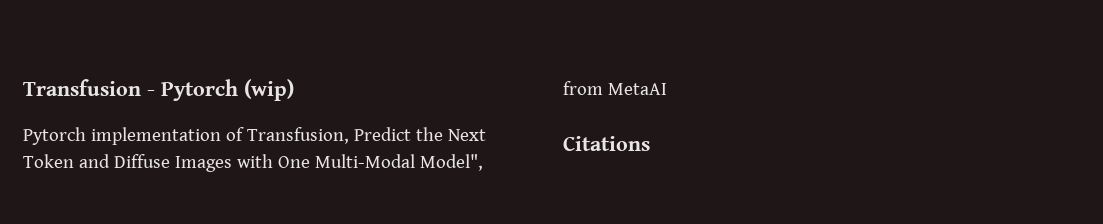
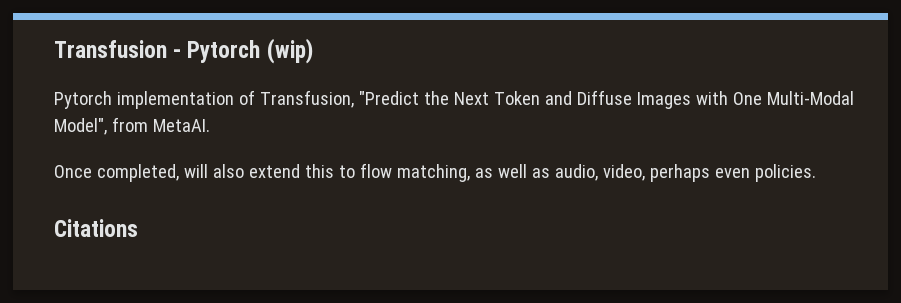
[353,127,411,141] Predict -> [358,91,419,105] "Predict
[607,83,667,95] MetaAI -> [152,119,210,132] [54,163,816,182] MetaAI. // Once completed, will also extend this to flow matching, as well as audio, video, perhaps even policies.

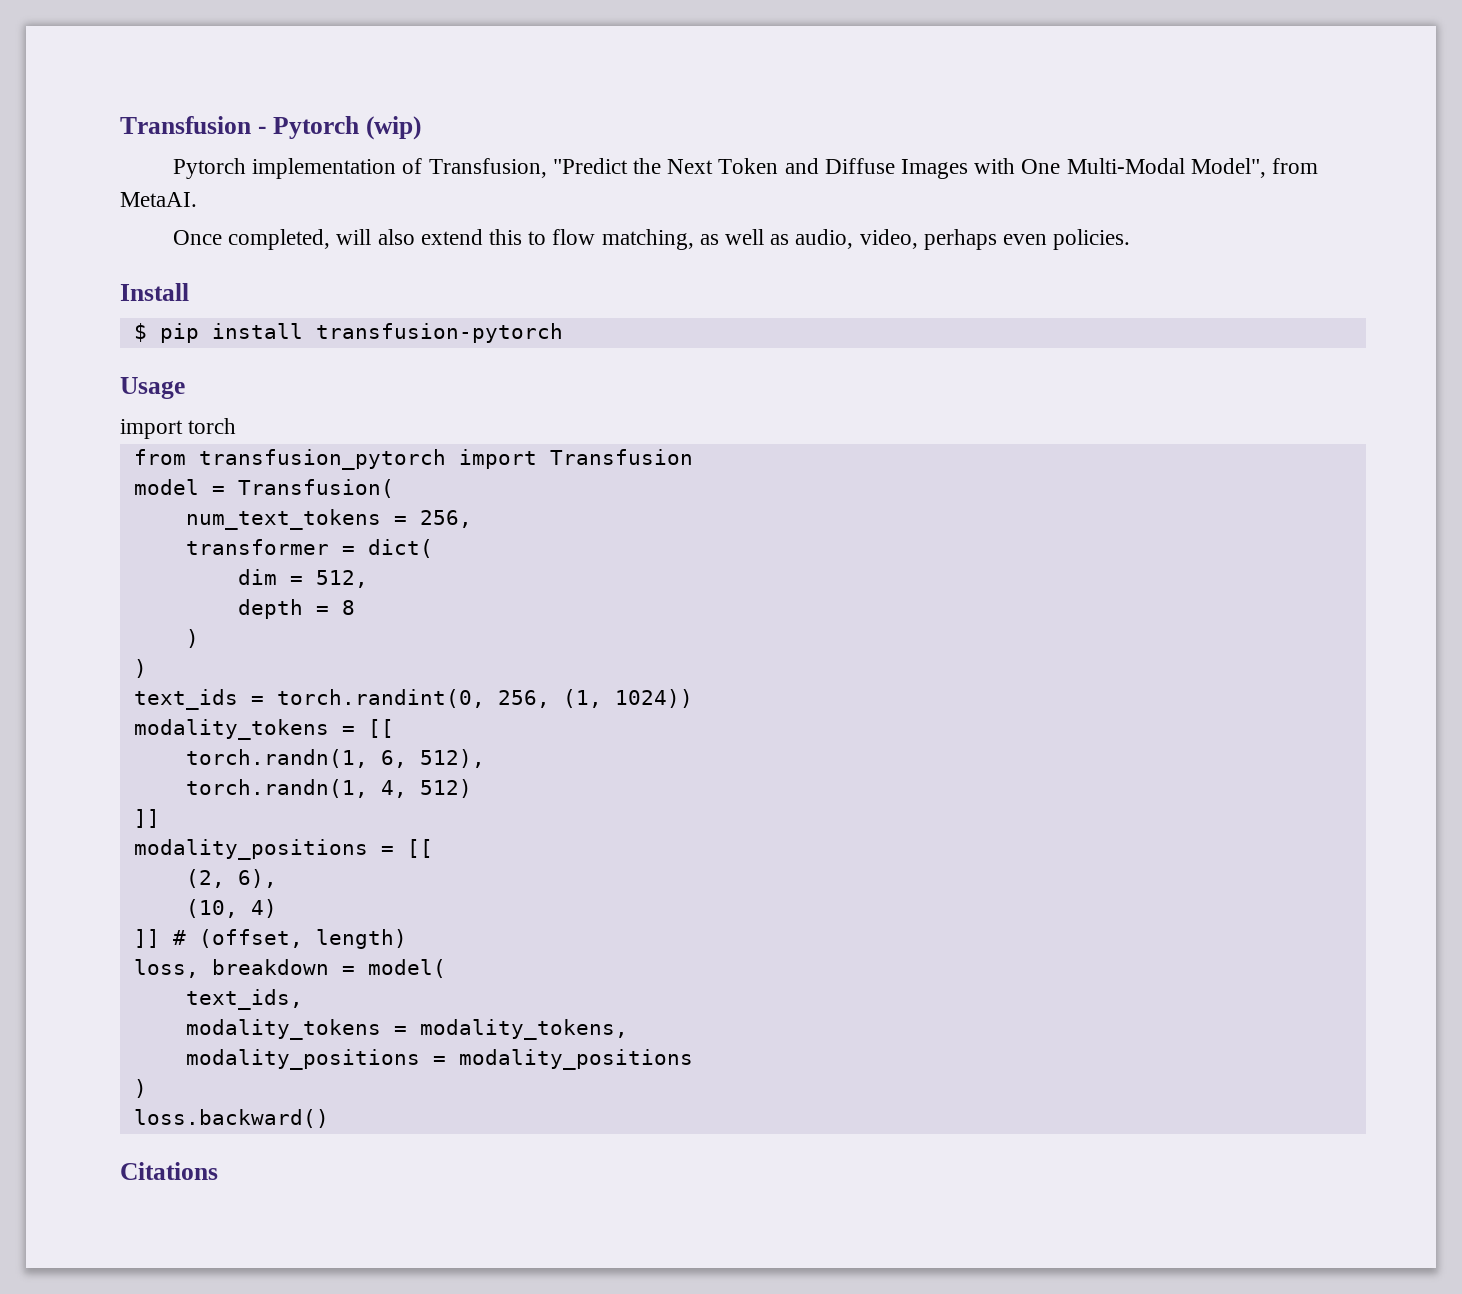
(816, 173) none -> [120,283,189,301] [133,323,563,343] [120,377,185,399] [120,418,237,439] [133,449,693,470] [133,479,394,498] [185,509,472,530] [185,539,433,558] [237,569,368,588] [237,599,355,619] [185,629,199,648] [133,659,147,678] [133,689,693,710] [133,719,394,740] [185,749,485,768] [185,779,472,798] [133,809,160,828] [133,839,433,860] [185,869,277,888] [185,899,277,918] [133,929,407,949] [133,959,446,978] [185,989,303,1010] [185,1019,628,1040] [185,1049,693,1070] [133,1079,147,1098] [133,1109,329,1128] // Install // $ pip install transfusion-pytorch // Usage // import torch // from transfusion_pytorch import Transfusion // model = Transfusion( // num_text_tokens = 256, // transformer = dict( // dim = 512, // depth = 8 // ) // ) // text_ids = torch.randint(0, 256, (1, 1024)) // modality_tokens = [[ // torch.randn(1, 6, 512), // torch.randn(1, 4, 512) // ]] // modality_positions = [[ // (2, 6), // (10, 4) // ]] # (offset, length) // loss, breakdown = model( // text_ids, // modality_tokens = modality_tokens, // modality_positions = modality_positions // ) // loss.backward()

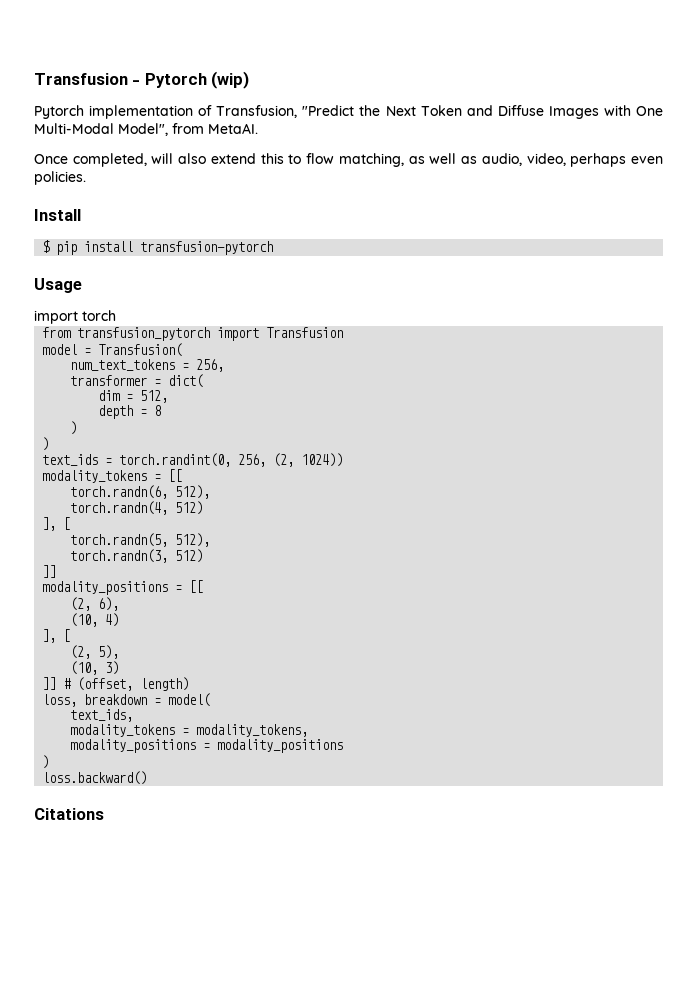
[562,689,602,708] (1, -> [273,453,295,467] (2,
[185,749,485,768] [185,779,407,798] torch.randn(1, 6, 512), // torch.randn(1, 4, -> [70,485,211,499] [70,501,204,515] [42,517,71,531] [70,533,211,547] [70,549,169,563] torch.randn(6, 512), // torch.randn(4, 512) // ], [ // torch.randn(5, 512), // torch.randn(3,
(277, 908) none -> [42,629,71,643] [70,645,120,659] [70,661,120,675] // ], [ // (2, 5), // (10, 3)

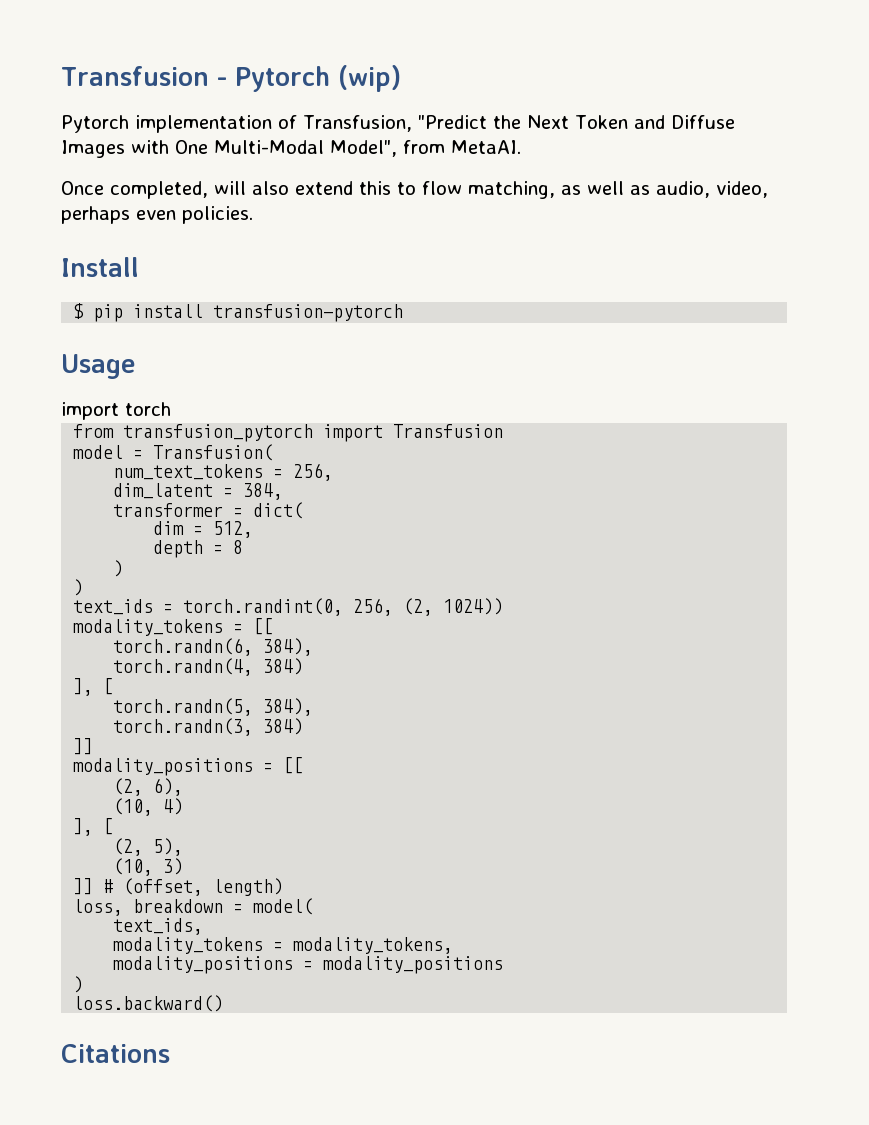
(225, 365) none -> [113,483,284,500] // dim_latent = 384,
[175,485,211,499] 512), -> [263,638,314,656] 384),
[175,501,204,515] 512) -> [263,658,304,675] 384)
[175,533,211,547] 512), -> [263,698,314,716] 384),
[175,549,204,563] 512) -> [263,718,304,735] 384)

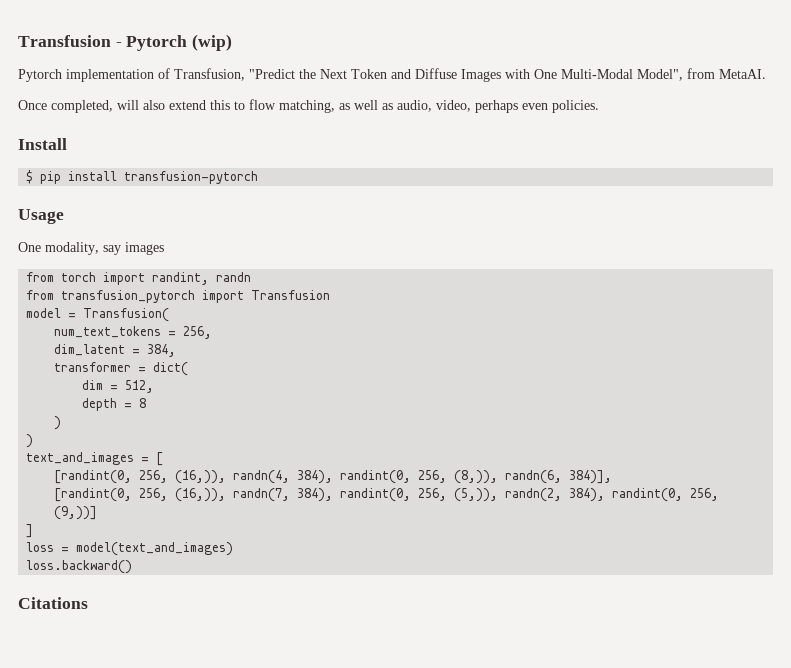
[61,402,171,420] import torch -> [18,242,164,255] [26,272,252,285] One modality, say images // from torch import randint, randn
[73,598,504,616] [73,618,274,636] [113,638,314,656] [113,658,304,676] [73,678,114,696] [113,698,314,716] [113,718,304,736] [73,738,94,755] [73,757,304,776] [113,778,184,796] [113,798,184,816] [73,818,114,836] [113,838,184,856] [113,858,184,876] [73,878,284,896] [73,898,314,916] [113,918,204,935] [113,937,454,954] [113,956,504,974] [73,976,84,993] text_ids = torch.randint(0, 256, (2, 1024)) // modality_tokens = [[ // torch.randn(6, 384), // torch.randn(4, 384) // ], [ // torch.randn(5, 384), // torch.randn(3, 384) // ]] // modality_positions = [[ // (2, 6), // (10, 4) // ], [ // (2, 5), // (10, 3) // ]] # (offset, length) // loss, breakdown = model( // text_ids, // modality_tokens = modality_tokens, // modality_positions = modality_positions // ) -> [26,452,164,466] [54,470,613,484] [54,488,720,502] [54,506,98,520] [26,524,34,538] [26,542,234,556] text_and_images = [ // [randint(0, 256, (16,)), randn(4, 384), randint(0, 256, (8,)), randn(6, 384)], // [randint(0, 256, (16,)), randn(7, 384), randint(0, 256, (5,)), randn(2, 384), randint(0, 256, (9,))] // ] // loss = model(text_and_images)

